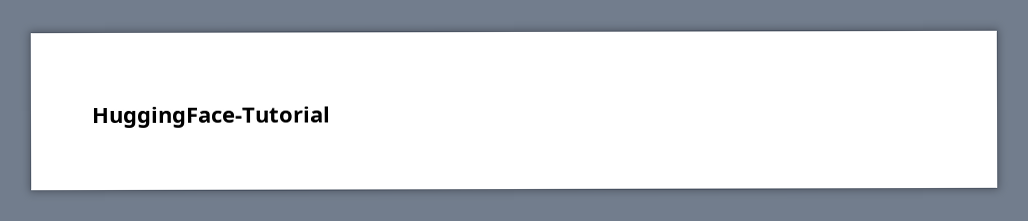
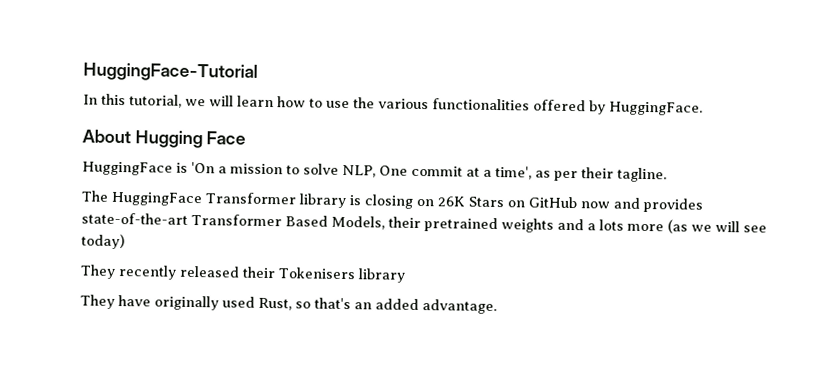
(331, 117) none -> [83,93,703,116] [82,129,247,149] [82,161,667,183] [81,190,703,213] [81,212,767,234] [81,233,125,250] [80,264,406,283] [80,294,497,315] // In this tutorial, we will learn how to use the various functionalities offered by HuggingFace. // About Hugging Face // HuggingFace is 'On a mission to solve NLP, One commit at a time', as per their tagline. // The HuggingFace Transformer library is closing on 26K Stars on GitHub now and provides state-of-the-art Transformer Based Models, their pretrained weights and a lots more (as we will see today) // They recently released their Tokenisers library // They have originally used Rust, so that's an added advantage.

